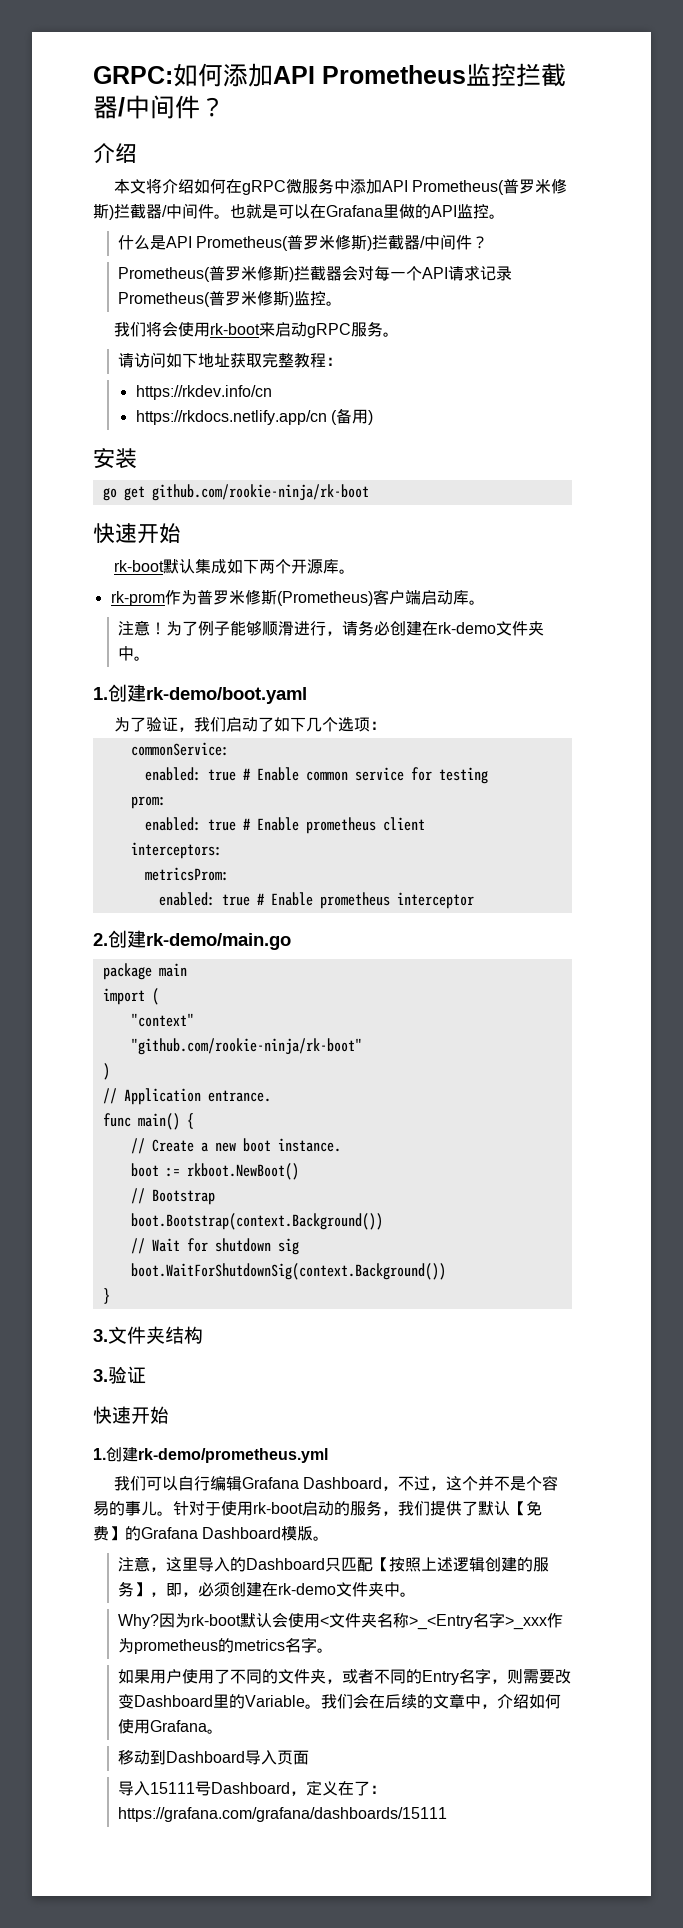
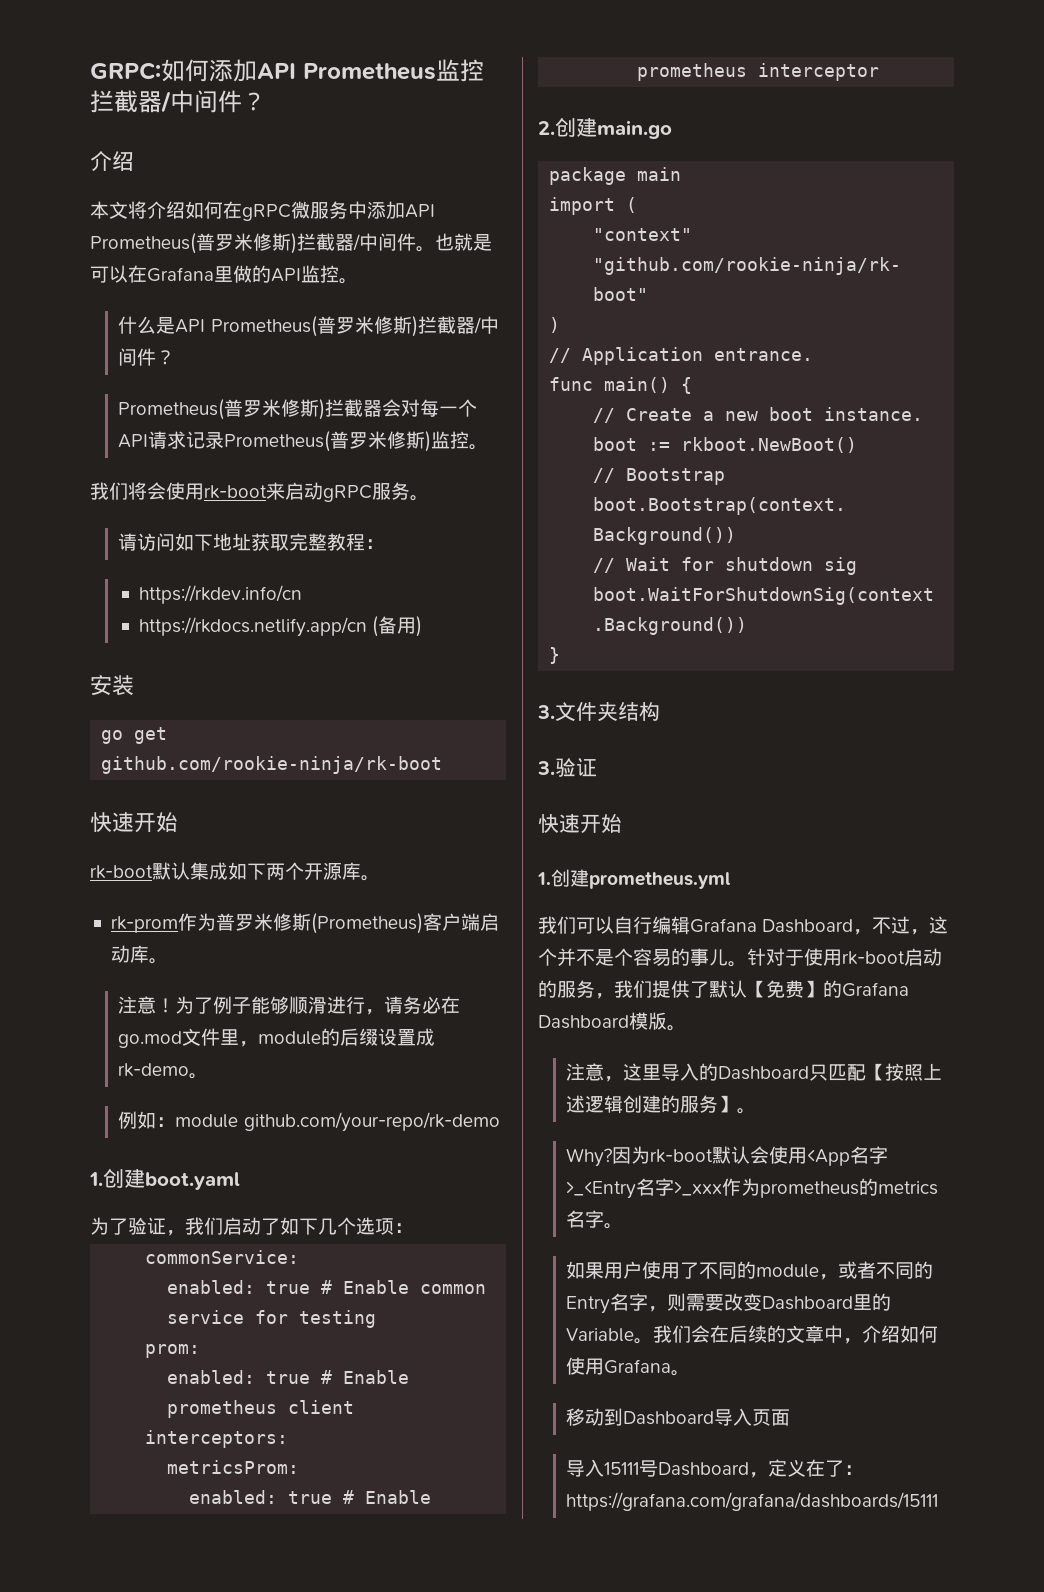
[390,621,545,636] [118,646,151,661] [93,684,307,704] 创建在rk-demo文件夹中。 // 1.创建rk-demo/boot.yaml -> [441,996,461,1014] [118,1028,436,1048] [118,1063,209,1079] [118,1111,500,1132] [89,1168,240,1190] 在go.mod文件里，module的后缀设置成rk-demo。 // 例如：module github.com/your-repo/rk-demo // 1.创建boot.yaml
[146,933,291,950] rk-demo/main.go -> [597,120,672,139] main.go
[138,1448,328,1463] rk-demo/prometheus.yml -> [589,872,731,889] prometheus.yml
[150,1582,401,1597] ，即，必须创建在rk-demo文件夹中 -> (738, 1104) none
[320,1613,410,1628] <文件夹名称 -> [807,1146,889,1166] <App名字
[278,1669,327,1684] 文件夹 -> [756,1264,820,1278] module

